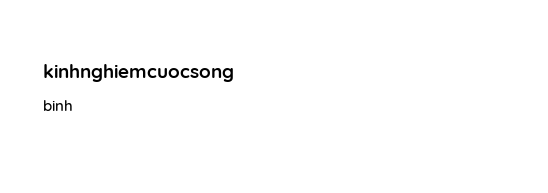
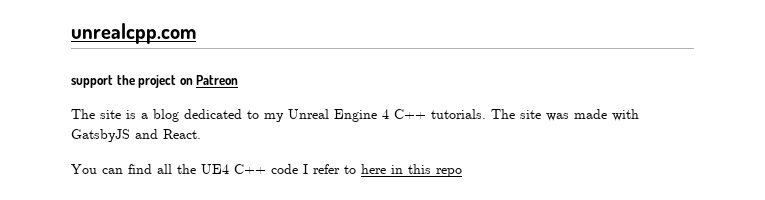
[43,64,234,82] [43,100,73,111] kinhnghiemcuocsong // binh -> [71,23,196,44] [71,75,239,88] [71,109,639,122] [71,129,201,142] [71,164,462,177] unrealcpp.com // support the project on Patreon // The site is a blog dedicated to my Unreal Engine 4 C++ tutorials. The site was made with GatsbyJS and React. // You can find all the UE4 C++ code I refer to here in this repo

